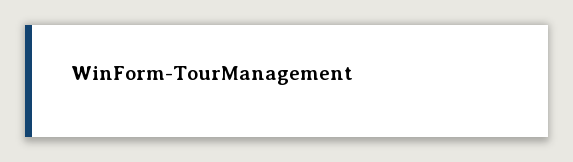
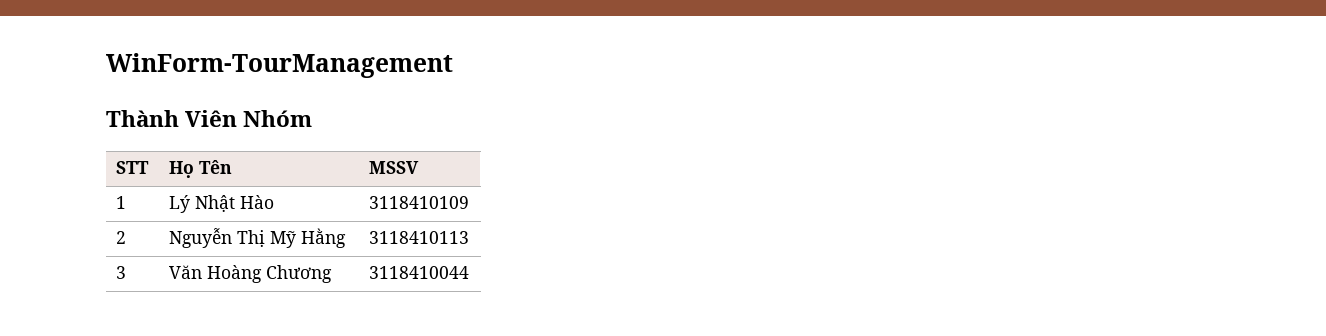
(353, 75) none -> [106,110,313,127] [116,161,150,174] [169,160,233,178] [369,161,420,174] [116,196,127,209] [169,195,275,213] [369,196,470,209] [116,231,127,244] [169,228,347,248] [369,231,470,244] [116,266,127,279] [169,265,333,283] [369,266,470,279] // Thành Viên Nhóm // STT | Họ Tên | MSSV // 1 | Lý Nhật Hào | 3118410109 // 2 | Nguyễn Thị Mỹ Hằng | 3118410113 // 3 | Văn Hoàng Chương | 3118410044

